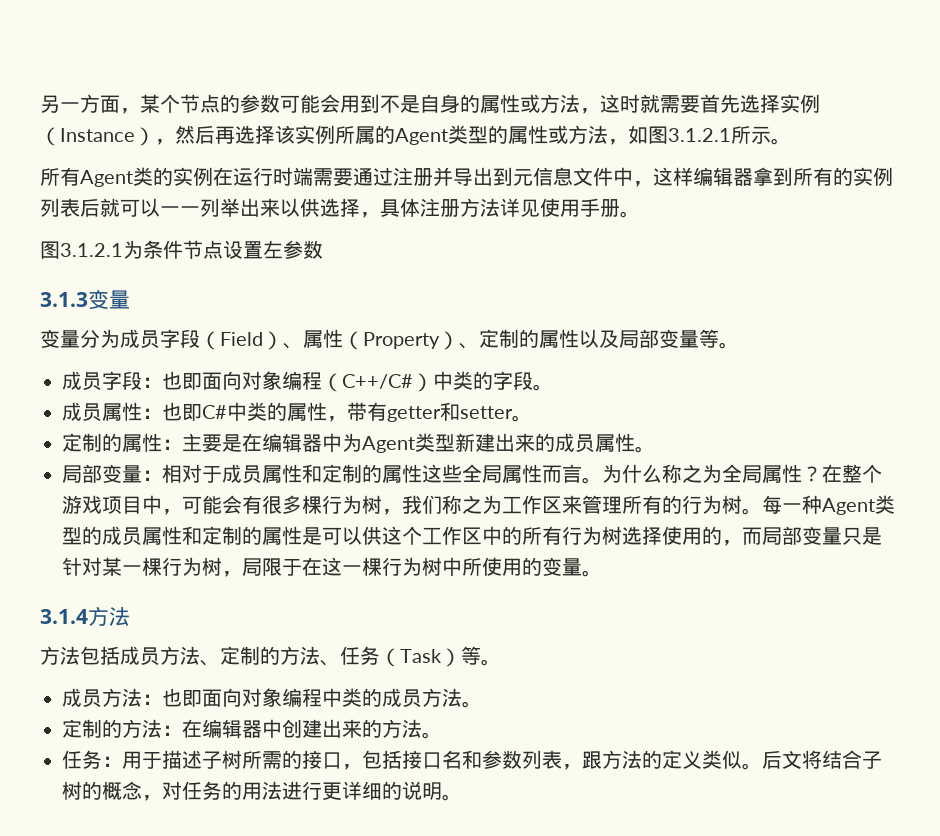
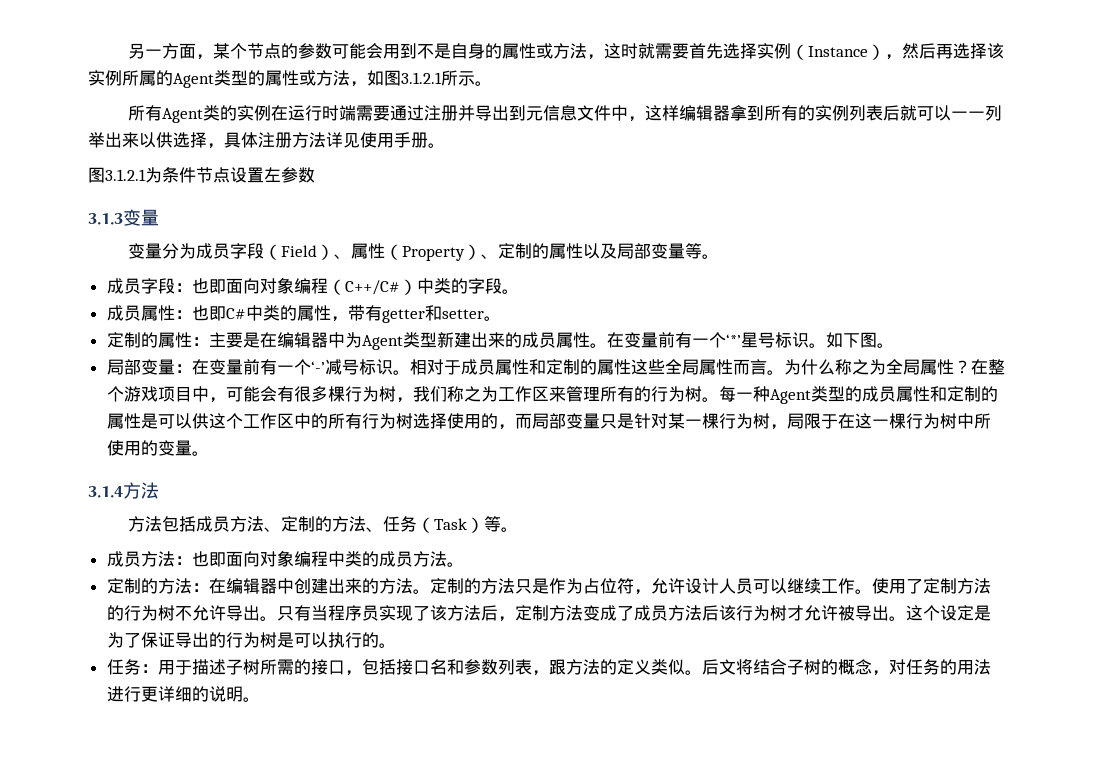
[62,464,162,483] // 局部变量： -> [606,332,894,348] [106,359,410,375] 在变量前有一个‘*’星号标识。如下图。 // 局部变量：在变量前有一个‘-’减号标识。
(442, 735) none -> [429,578,991,595] [106,605,991,622] [106,632,396,648] 定制的方法只是作为占位符，允许设计人员可以继续工作。使用了定制方法的行为树不允许导出。只有当程序员实现了该方法后，定制方法变成了成员方法后该行为树才允许被导出。这个设定是为了保证导出的行为树是可以执行的。

